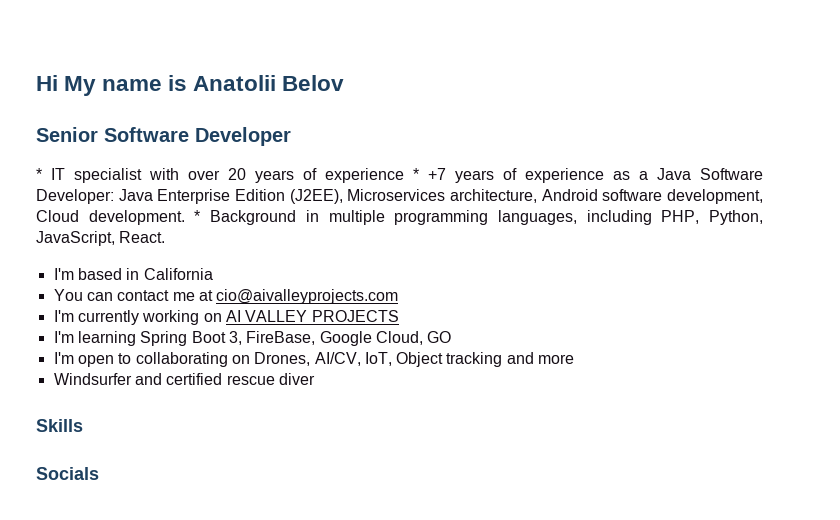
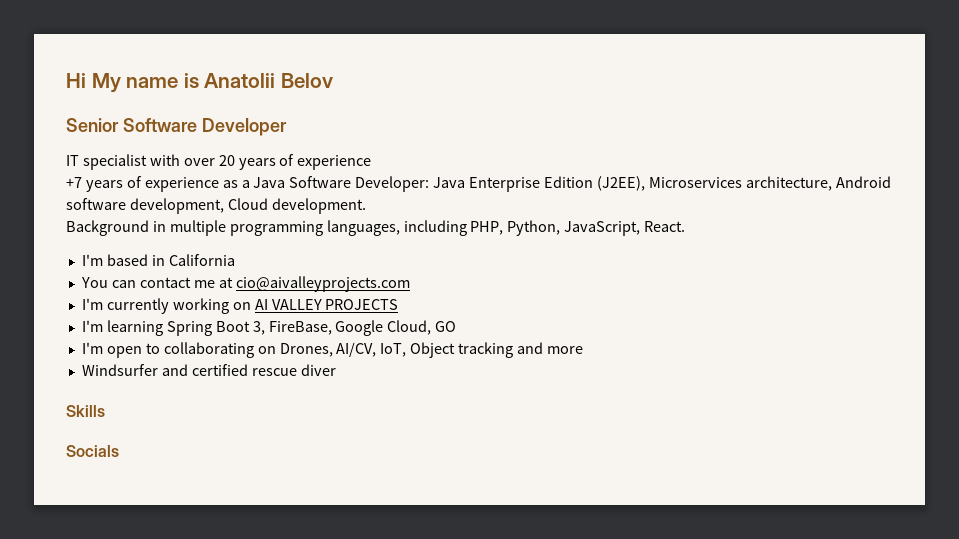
[36,168,42,180] * -> (287, 127) none
[413,168,419,180] * -> (372, 162) //
[194,210,201,222] * -> (366, 206) //

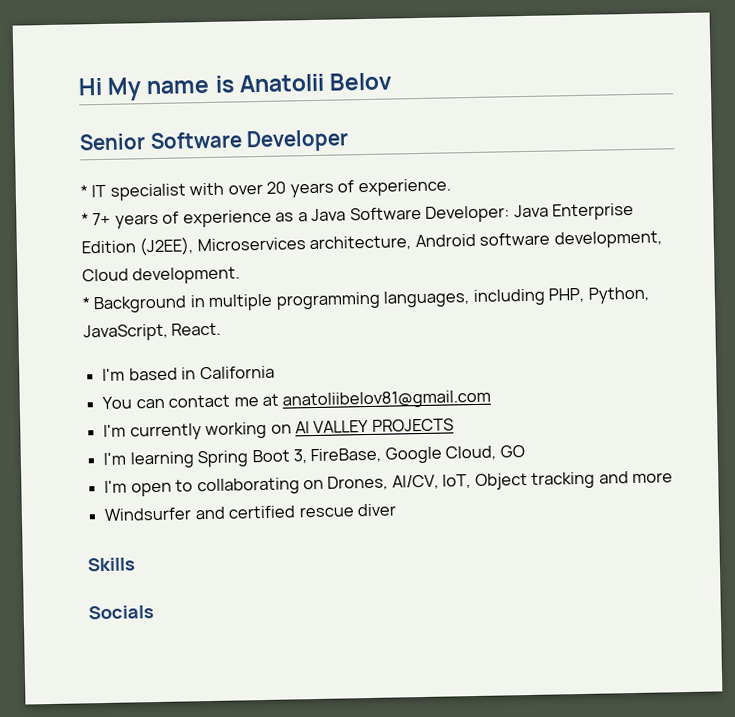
(287, 127) none -> [80,185,88,198] *
[297,155,372,170] [66,177,82,188] experience // +7 -> [357,178,451,197] [81,212,112,226] experience. // * 7+
(366, 206) none -> [82,297,91,310] *
[235,276,410,292] cio@aivalleyprojects.com -> [282,389,492,410] anatoliibelov81@gmail.com

